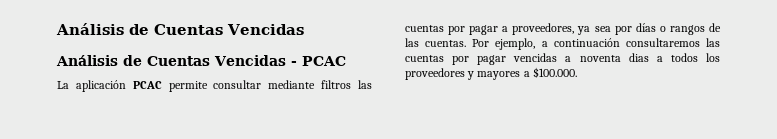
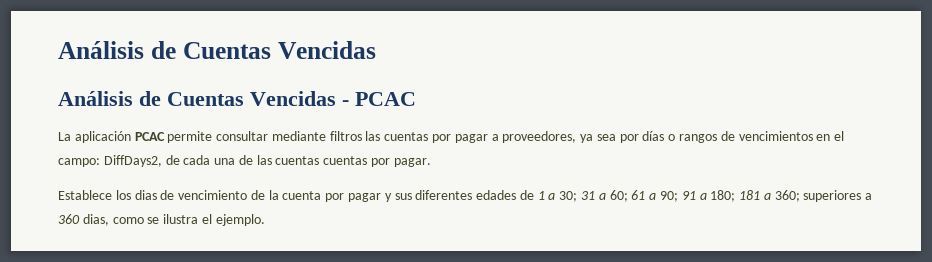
[405,38,720,50] [405,53,720,65] [405,67,577,80] las cuentas. Por ejemplo, a continuación consultaremos las cuentas por pagar vencidas a noventa dias a todos los proveedores y mayores a $100.000. -> [738,131,845,141] [58,155,431,167] [58,190,873,202] [58,214,265,226] vencimientos en el campo: DiffDays2, de cada una de las cuentas cuentas por pagar. // Establece los dias de vencimiento de la cuenta por pagar y sus diferentes edades de 1 a 30; 31 a 60; 61 a 90; 91 a 180; 181 a 360; superiores a 360 dias, como se ilustra el ejemplo.

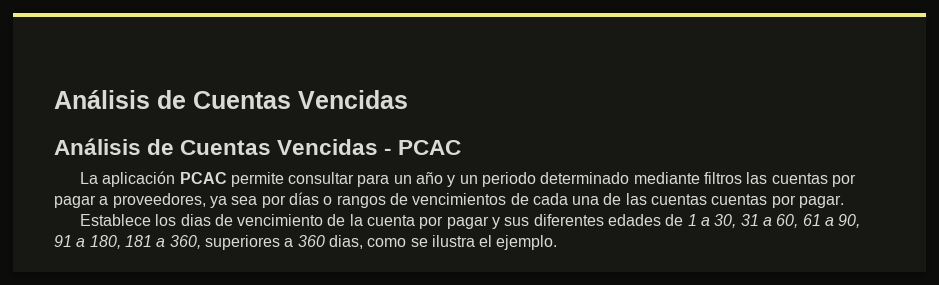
(269, 136) none -> [357,172,630,187] para un año y un periodo determinado
[816,131,845,141] [58,155,162,167] en el campo: DiffDays2, -> (507, 199) none
[559,191,578,202] 30; -> [714,214,737,228] 30,
[609,190,628,202] 60; -> [776,214,799,228] 60,
[659,191,678,202] 90; -> [838,214,861,228] 90,
[710,190,736,202] 180; -> [89,235,121,249] 180,
[774,190,800,202] 360; -> [169,235,201,249] 360,

